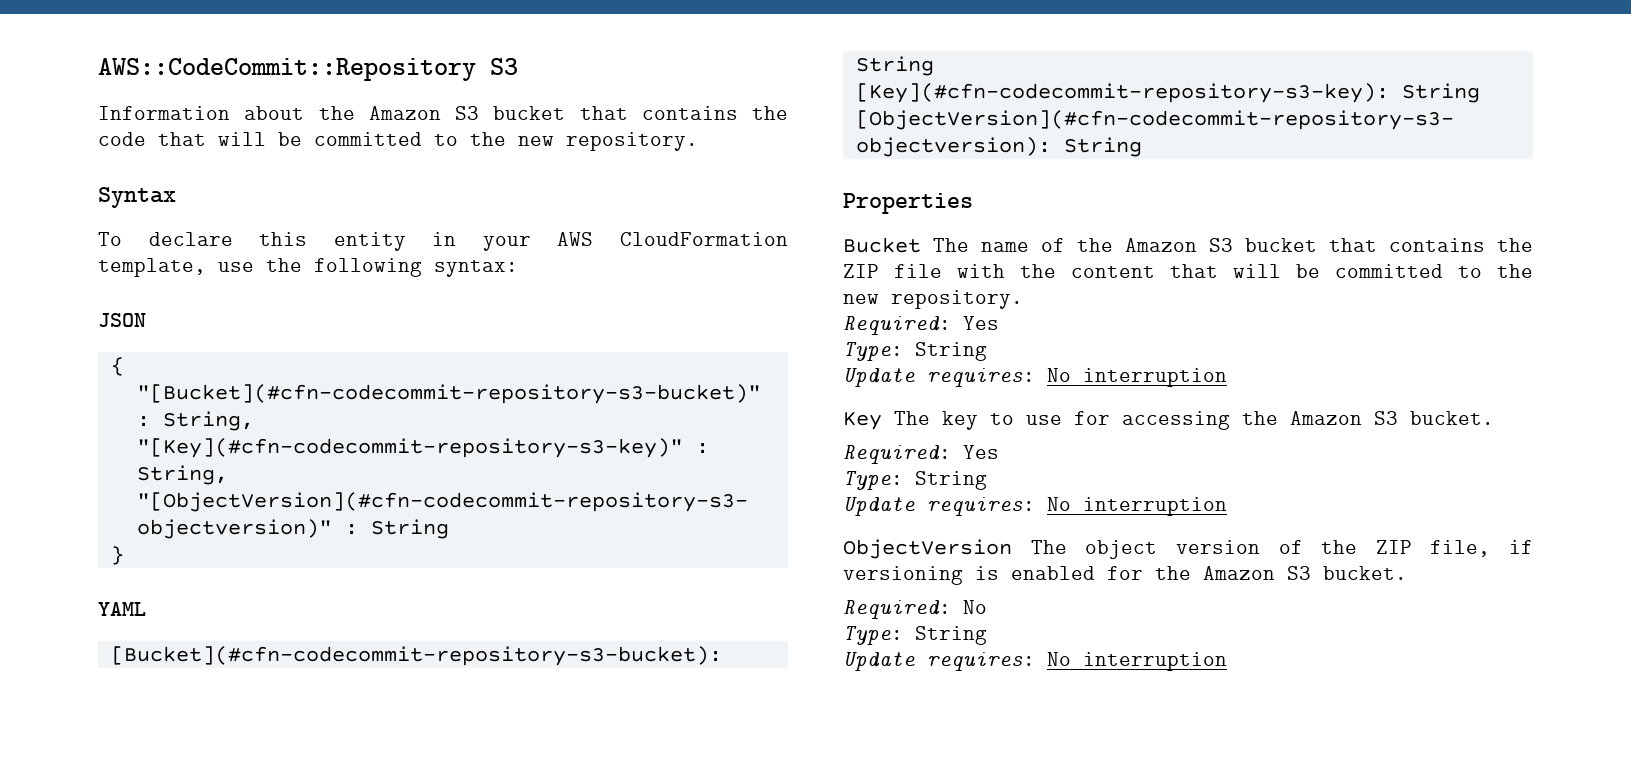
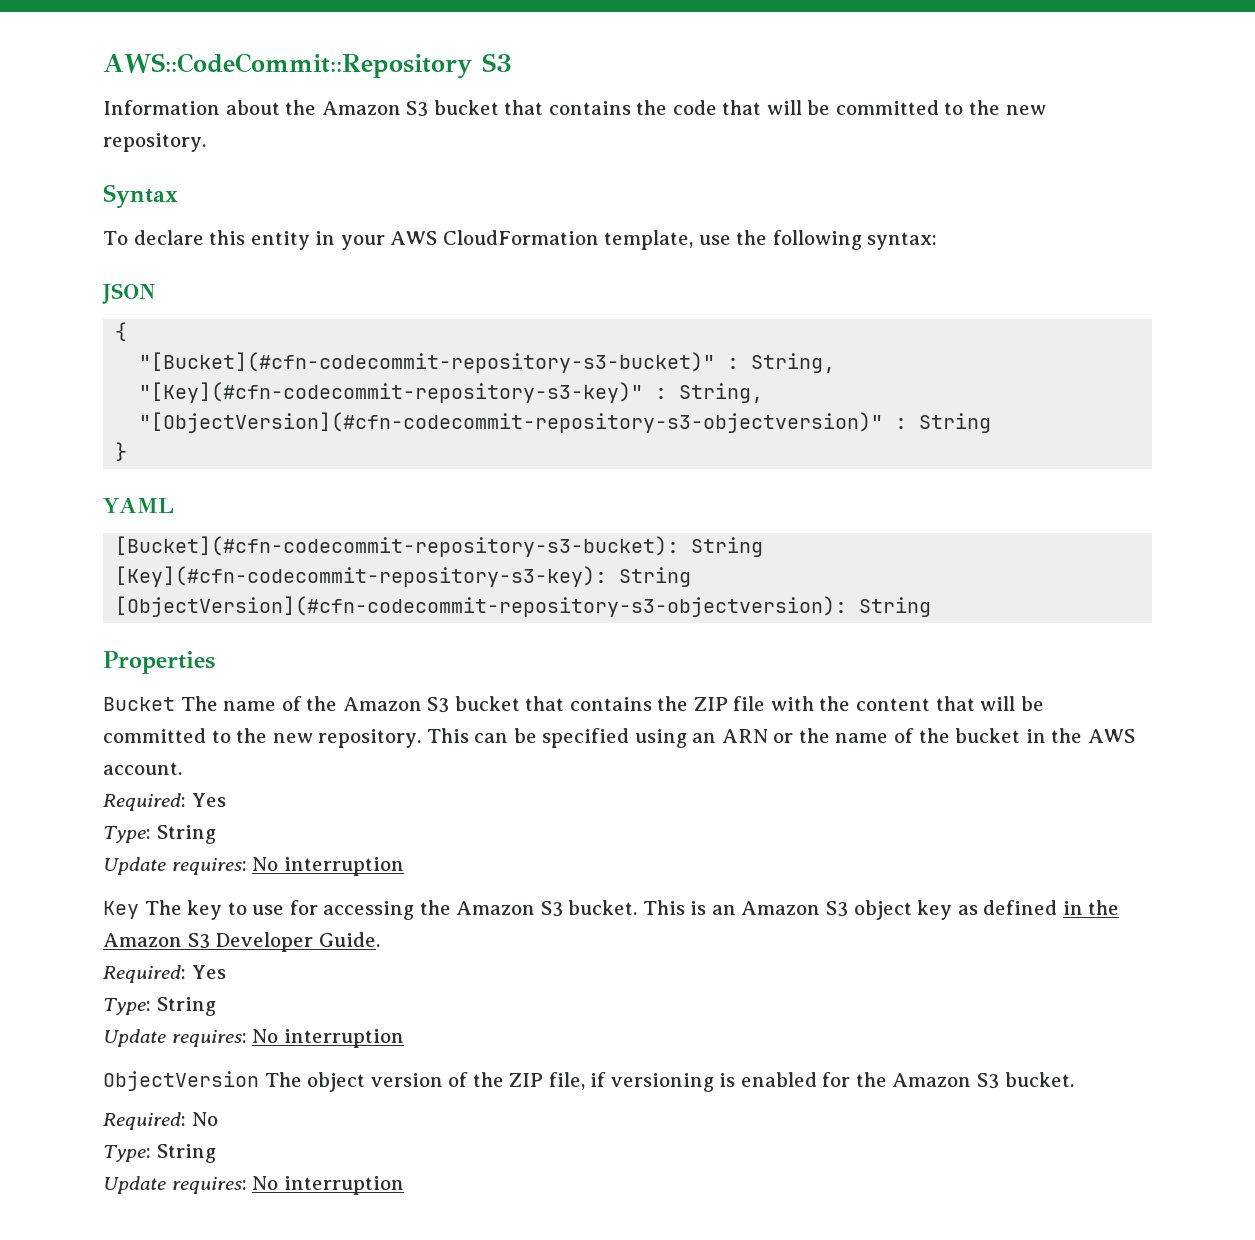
(1023, 299) none -> [426,728,1135,748] [103,762,182,775] This can be specified using an ARN or the name of the bucket in the AWS account.
(1494, 418) none -> [642,900,1120,920] [103,932,380,952] This is an Amazon S3 object key as defined in the Amazon S3 Developer Guide.

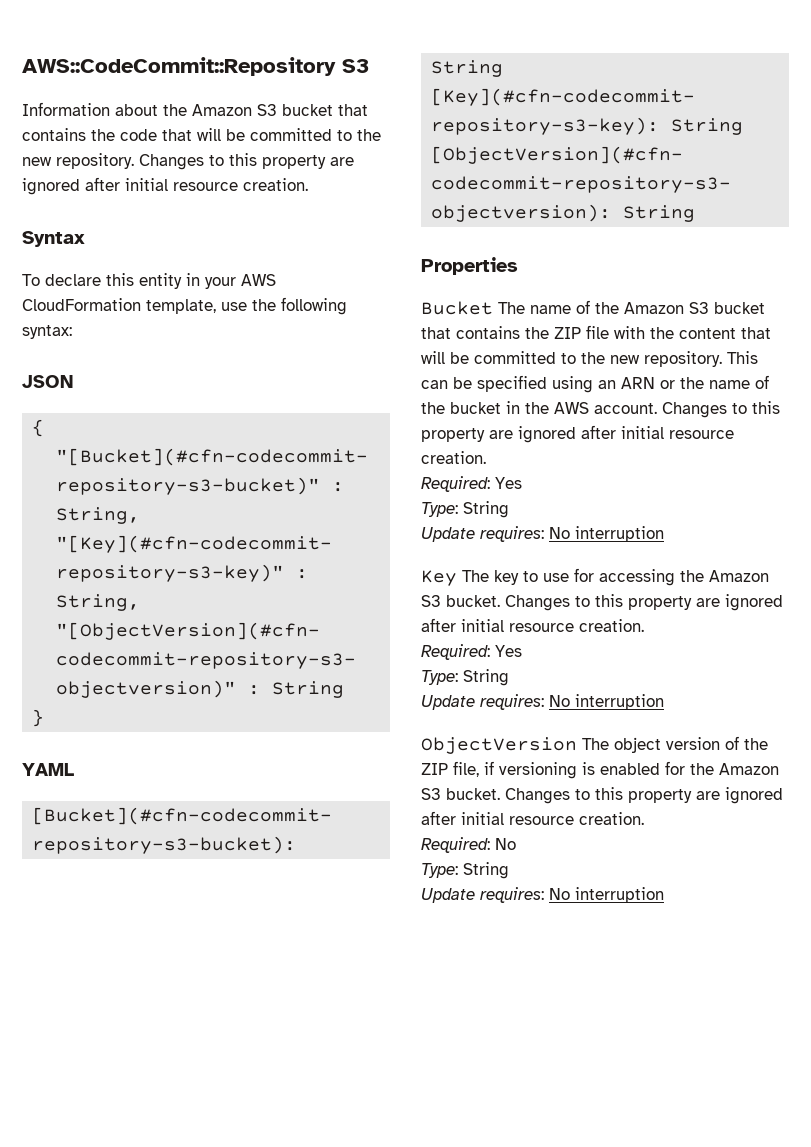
(206, 142) none -> [139,153,354,170] [22,177,308,195] Changes to this property are ignored after initial resource creation.
(182, 768) none -> [662,401,780,418] [421,425,734,443] [421,451,486,464] Changes to this property are ignored after initial resource creation.
[642,900,1120,920] [103,932,380,952] This is an Amazon S3 object key as defined in the Amazon S3 Developer Guide. -> [505,594,783,611] [421,618,644,632] Changes to this property are ignored after initial resource creation.
(1074, 1079) none -> [505,787,783,804] [421,811,644,825] Changes to this property are ignored after initial resource creation.

